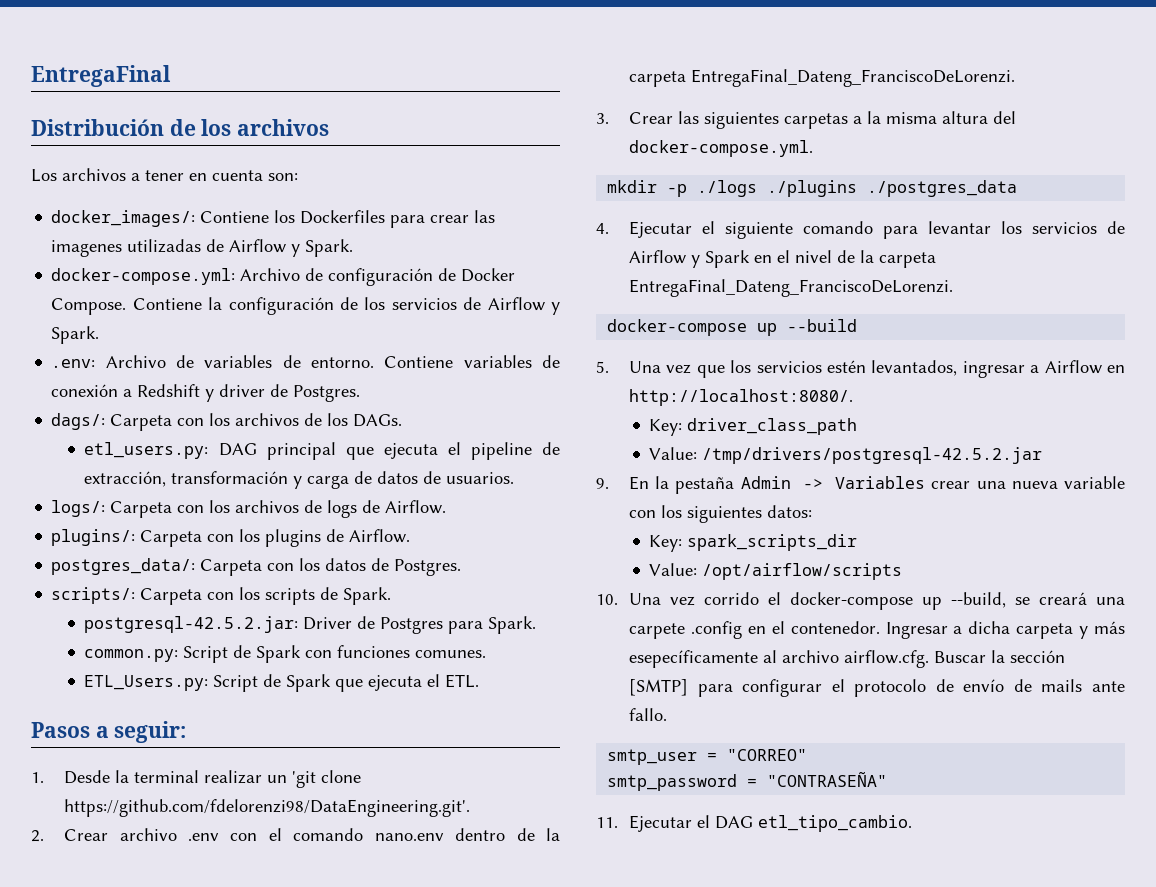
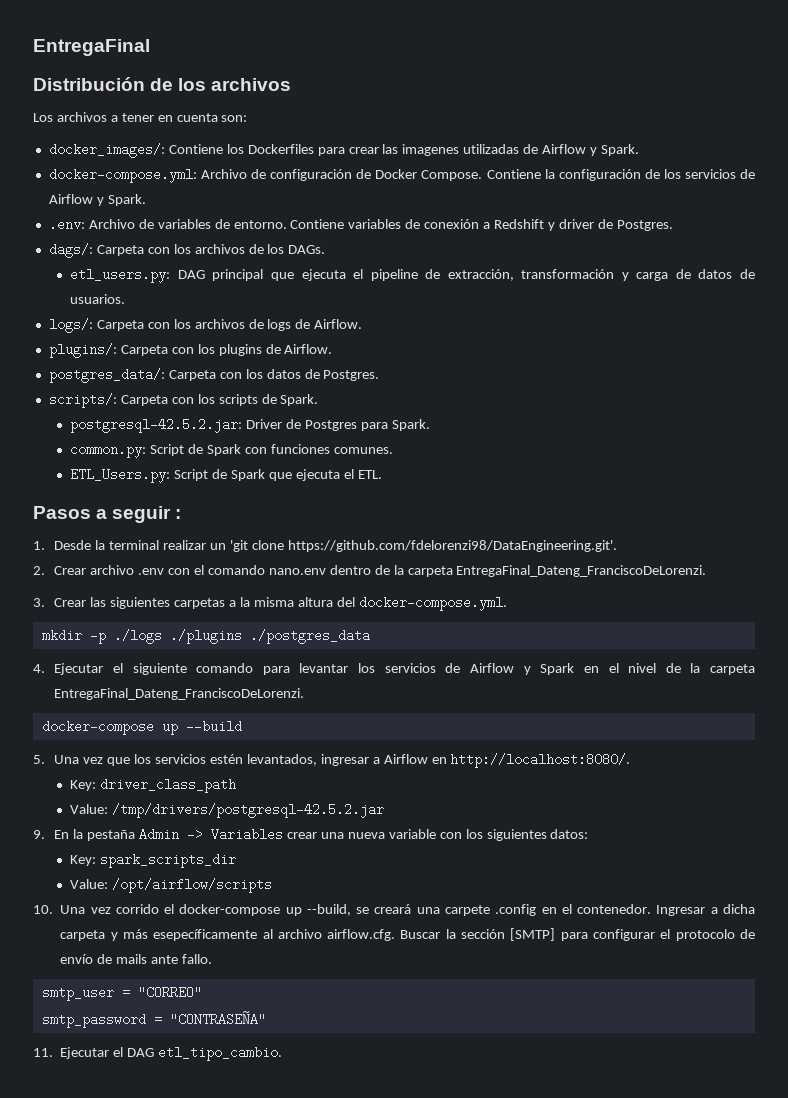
[114,721,187,743] seguir: -> [112,506,182,523] seguir :

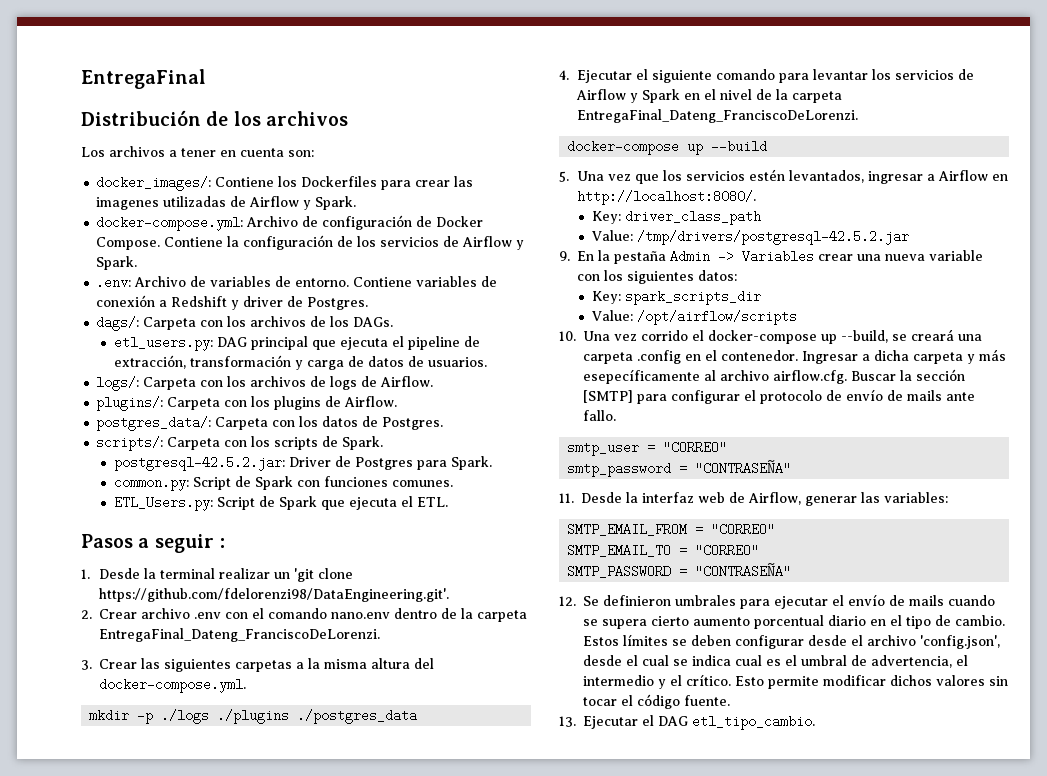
[445,905,491,916] carpete -> [583,352,633,364] carpeta
(53, 1052) none -> [581,492,948,506] [567,523,776,536] [567,544,760,557] [567,563,792,578] [559,594,995,609] [583,615,1005,629] [583,634,1000,649] [583,655,968,668] [583,674,1008,689] [583,694,730,709] [559,716,576,727] Desde la interfaz web de Airflow, generar las variables: // SMTP_EMAIL_FROM = "CORREO" // SMTP_EMAIL_TO = "CORREO" // SMTP_PASSWORD = "CONTRASEÑA" // 12. Se definieron umbrales para ejecutar el envío de mails cuando se supera cierto aumento porcentual diario en el tipo de cambio. Estos límites se deben configurar desde el archivo 'config.json', desde el cual se indica cual es el umbral de advertencia, el intermedio y el crítico. Esto permite modificar dichos valores sin tocar el código fuente. // 13.

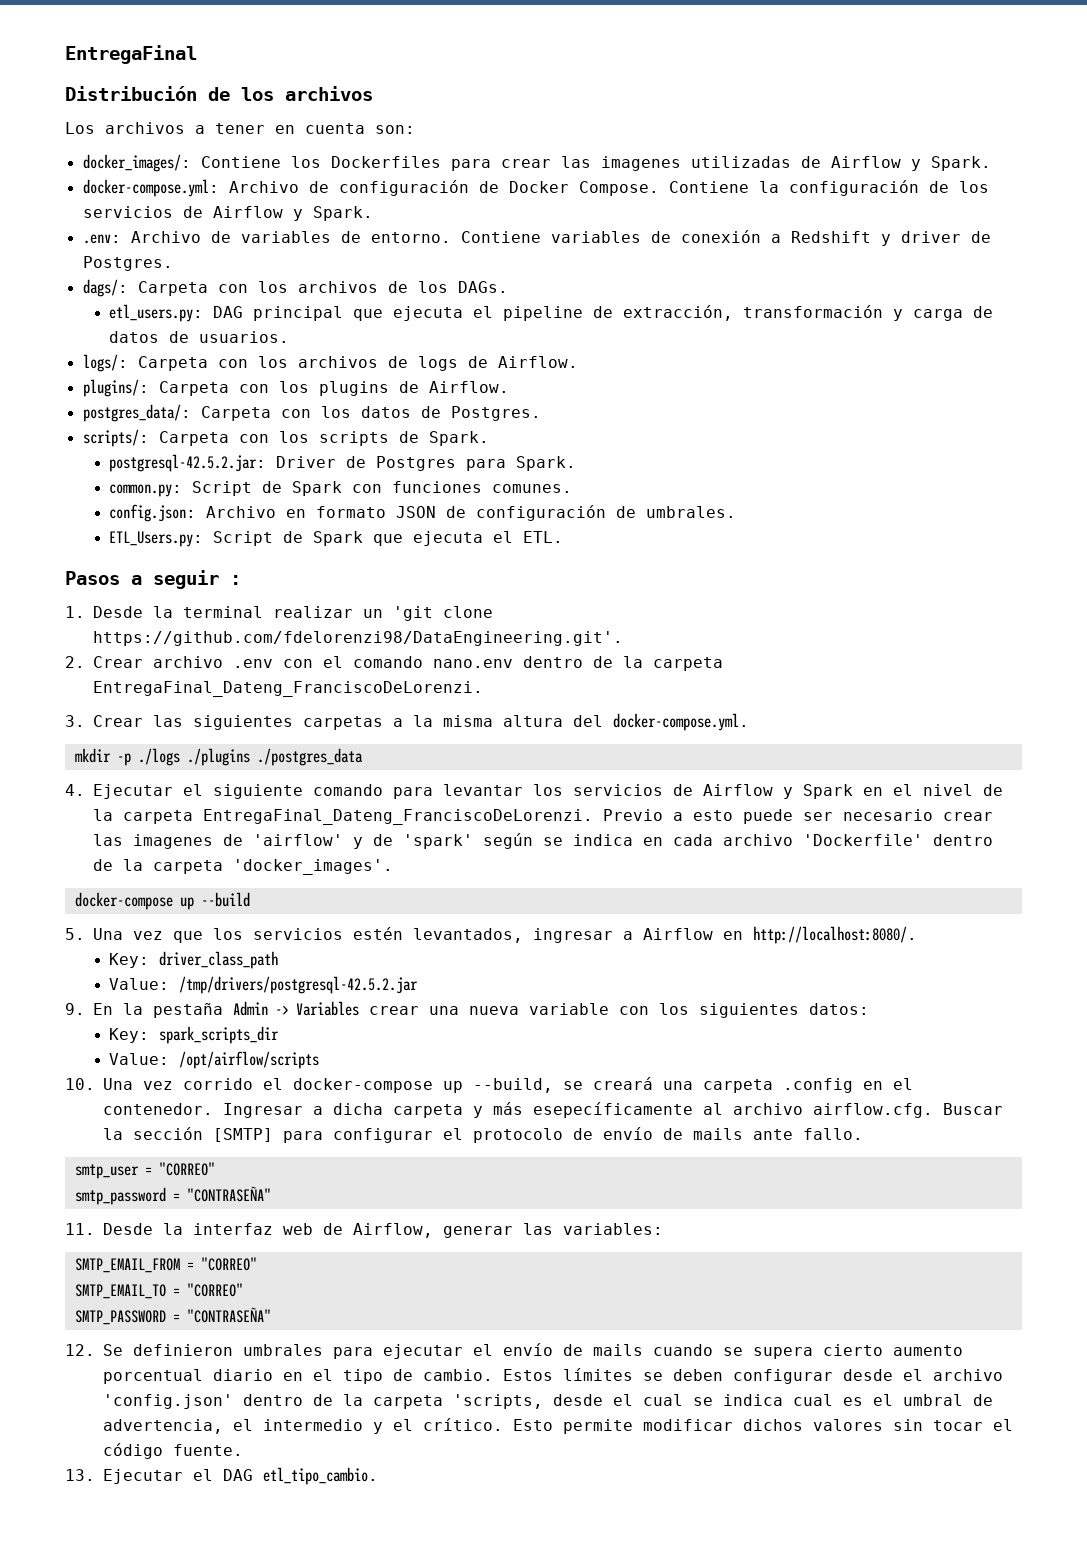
(454, 483) none -> [109,504,737,522] // config.json: Archivo en formato JSON de configuración de umbrales.
(858, 116) none -> [603,809,993,824] [93,833,993,849] [93,859,393,875] Previo a esto puede ser necesario crear las imagenes de 'airflow' y de 'spark' según se indica en cada archivo 'Dockerfile' dentro de la carpeta 'docker_images'.
[920,635,1000,649] 'config.json', -> [103,1394,543,1409] 'config.json' dentro de la carpeta 'scripts,

